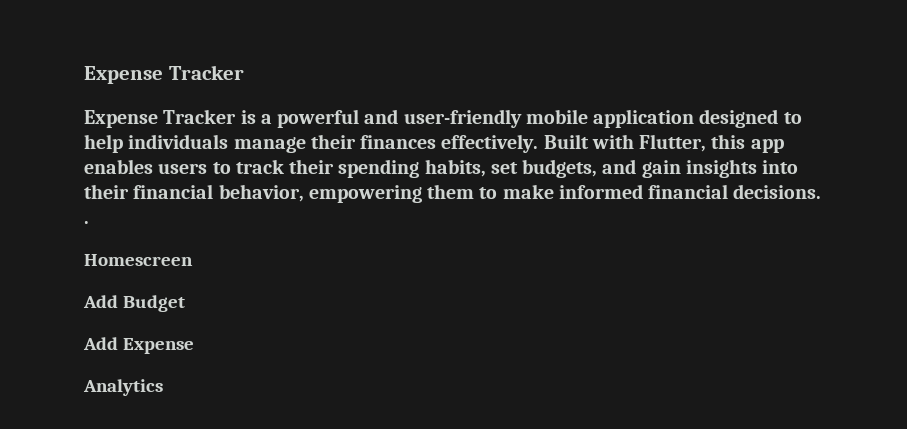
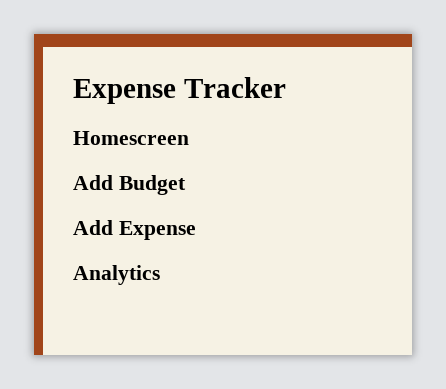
[84,65,244,84] [84,109,802,128] [84,134,784,153] [84,159,799,178] [84,184,822,203] [84,221,89,224] Expense Tracker // Expense Tracker is a powerful and user-friendly mobile application designed to help individuals manage their finances effectively. Built with Flutter, this app enables users to track their spending habits, set budgets, and gain insights into their financial behavior, empowering them to make informed financial decisions. . -> [73,77,286,104] Expense Tracker

